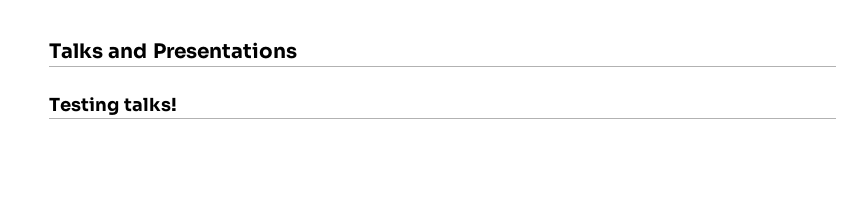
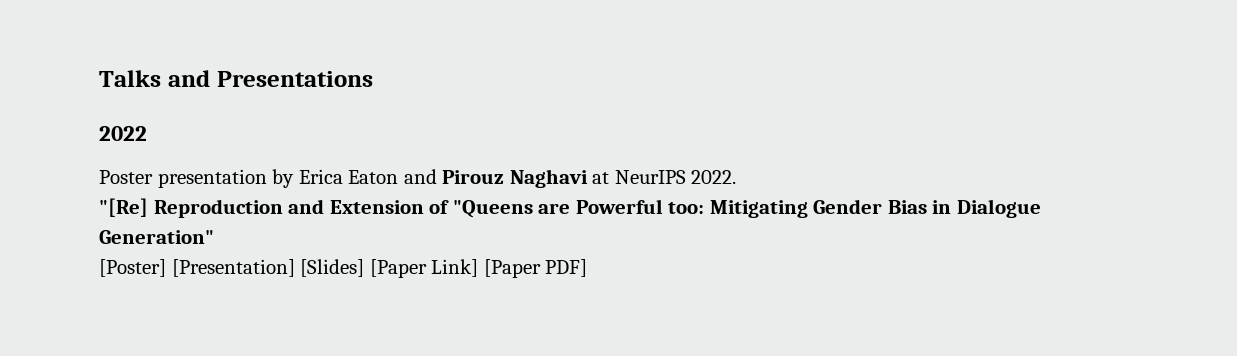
[49,97,177,115] Testing talks! -> [99,126,147,141] [99,169,737,188] [99,198,1041,218] [99,230,214,244] [99,259,588,278] 2022 // Poster presentation by Erica Eaton and Pirouz Naghavi at NeurIPS 2022. // "[Re] Reproduction and Extension of "Queens are Powerful too: Mitigating Gender Bias in Dialogue Generation" // [Poster] [Presentation] [Slides] [Paper Link] [Paper PDF]

